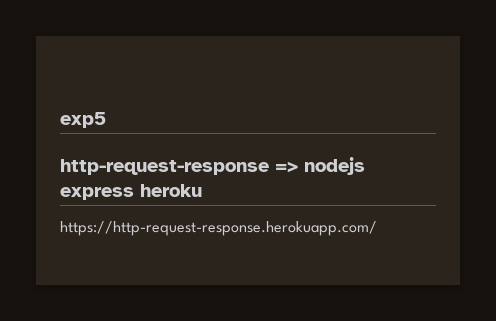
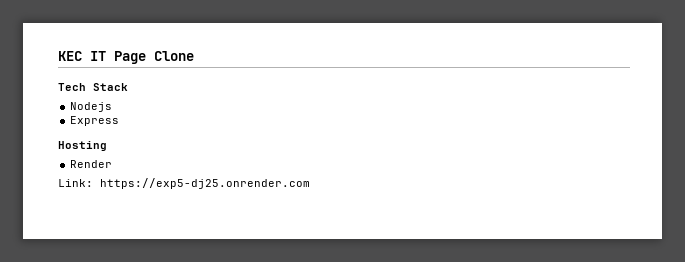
[60,112,106,128] [60,157,365,175] [60,184,202,200] [60,221,377,236] exp5 // http-request-response => nodejs express heroku // https://http-request-response.herokuapp.com/ -> [58,51,194,64] [58,83,128,91] [70,102,113,112] [70,116,120,126] [58,141,107,151] [70,160,113,168] [58,178,310,189] KEC IT Page Clone // Tech Stack // Nodejs // Express // Hosting // Render // Link: https://exp5-dj25.onrender.com

